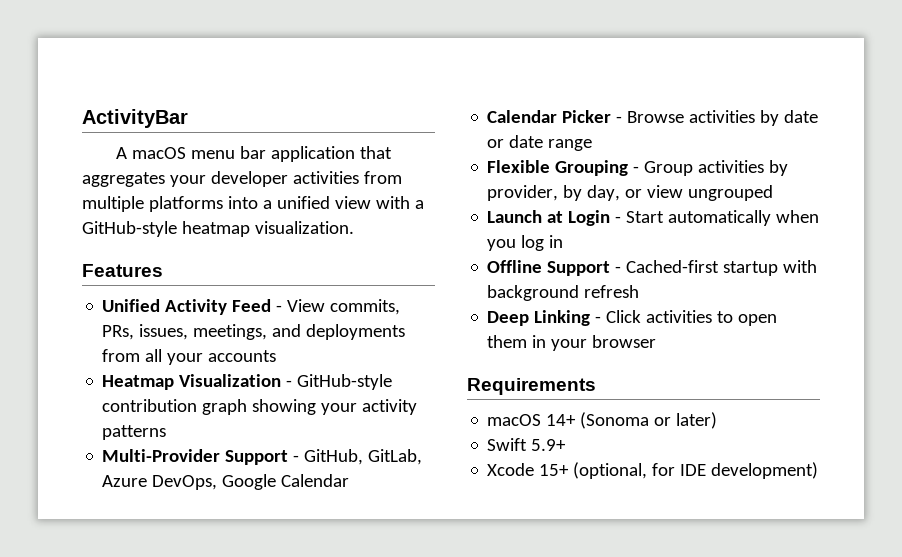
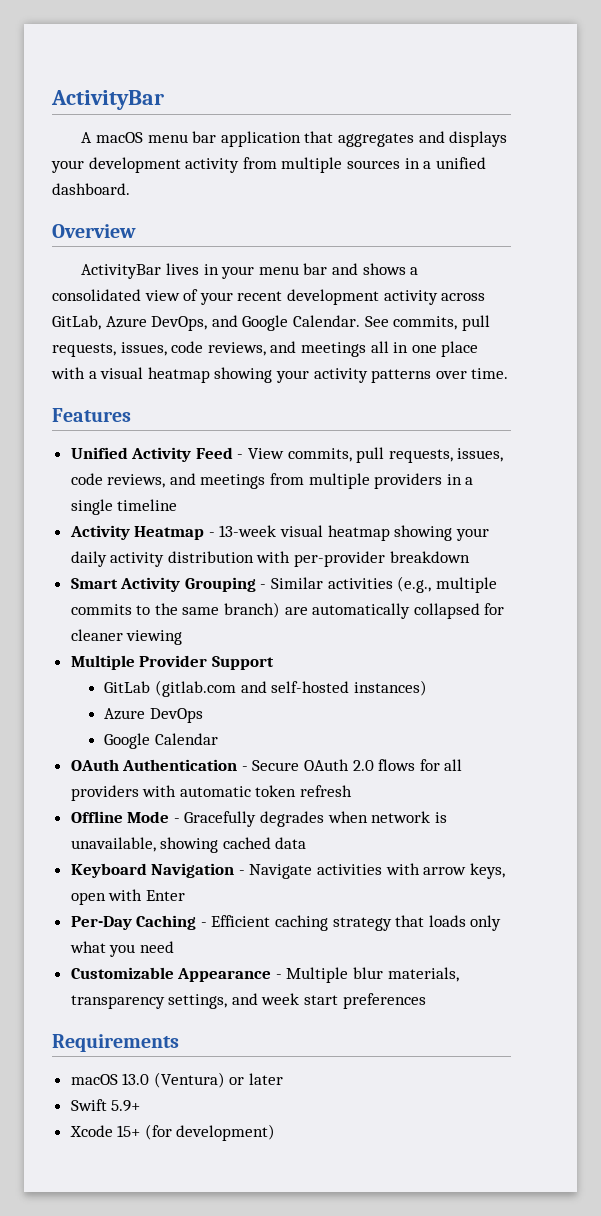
[169,171,402,187] [82,196,424,212] [82,221,354,237] your developer activities from multiple platforms into a unified view with a GitHub-style heatmap visualization. -> [418,131,508,147] [51,157,486,173] [52,183,130,195] [52,224,136,238] [81,263,419,279] [52,289,486,305] [52,315,490,331] [52,341,479,357] [51,367,509,383] and displays your development activity from multiple sources in a unified dashboard. // Overview // ActivityBar lives in your menu bar and shows a consolidated view of your recent development activity across GitLab, Azure DevOps, and Google Calendar. See commits, pull requests, issues, code reviews, and meetings all in one place with a visual heatmap showing your activity patterns over time.
[102,324,406,340] [102,349,277,365] [102,374,393,390] [102,399,418,415] [102,425,167,440] [102,449,423,465] [102,474,350,490] [487,110,819,126] [487,135,593,151] [487,160,789,176] [487,185,774,201] [487,210,820,226] [487,235,564,251] [487,260,818,276] [487,285,640,301] [487,310,778,326] [487,335,657,351] [467,378,596,395] [487,412,718,429] PRs, issues, meetings, and deployments from all your accounts // Heatmap Visualization - GitHub-style contribution graph showing your activity patterns // Multi-Provider Support - GitHub, GitLab, Azure DevOps, Google Calendar // Calendar Picker - Browse activities by date or date range // Flexible Grouping - Group activities by provider, by day, or view ungrouped // Launch at Login - Start automatically when you log in // Offline Support - Cached-first startup with background refresh // Deep Linking - Click activities to open them in your browser // Requirements // macOS 14+ (Sonoma or later) -> [356,447,504,463] [70,473,474,489] [70,499,178,515] [69,525,489,541] [70,551,470,567] [70,576,497,593] [70,602,505,619] [70,629,183,645] [70,655,274,670] [104,680,427,697] [104,708,204,723] [104,733,219,749] [70,759,463,771] [70,785,353,801] [70,811,447,827] [70,837,307,853] [70,863,505,879] [70,889,185,905] [70,915,502,931] [69,941,174,957] [70,967,459,983] [70,993,426,1009] [52,1034,179,1052] [70,1072,284,1088] pull requests, issues, code reviews, and meetings from multiple providers in a single timeline // Activity Heatmap - 13-week visual heatmap showing your daily activity distribution with per-provider breakdown // Smart Activity Grouping - Similar activities (e.g., multiple commits to the same branch) are automatically collapsed for cleaner viewing // Multiple Provider Support // GitLab (gitlab.com and self-hosted instances) // Azure DevOps // Google Calendar // OAuth Authentication - Secure OAuth 2.0 flows for all providers with automatic token refresh // Offline Mode - Gracefully degrades when network is unavailable, showing cached data // Keyboard Navigation - Navigate activities with arrow keys, open with Enter // Per-Day Caching - Efficient caching strategy that loads only what you need // Customizable Appearance - Multiple blur materials, transparency settings, and week start preferences // Requirements // macOS 13.0 (Ventura) or later
[573,462,707,479] (optional, for IDE -> [144,1124,172,1140] (for

